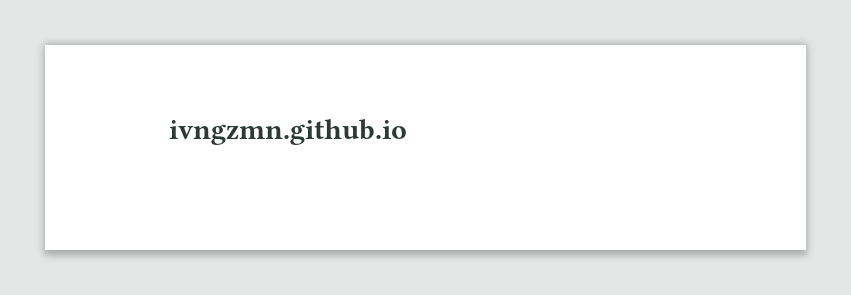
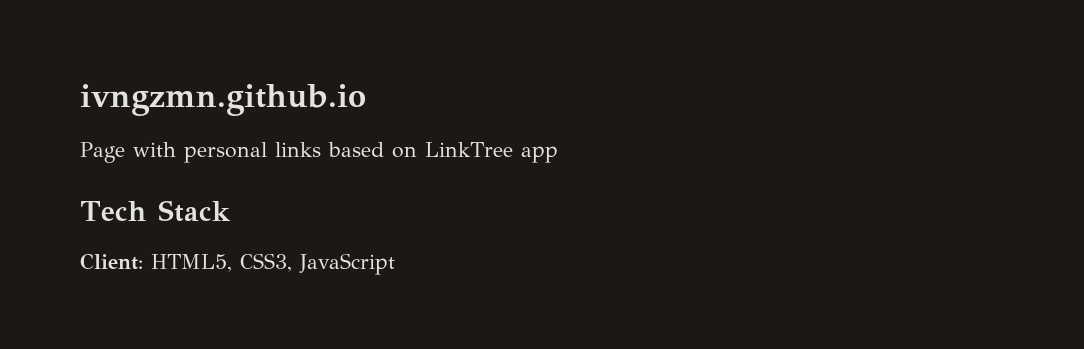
(407, 132) none -> [80,142,558,163] [80,200,231,222] [80,253,395,275] // Page with personal links based on LinkTree app // Tech Stack // Client: HTML5, CSS3, JavaScript

